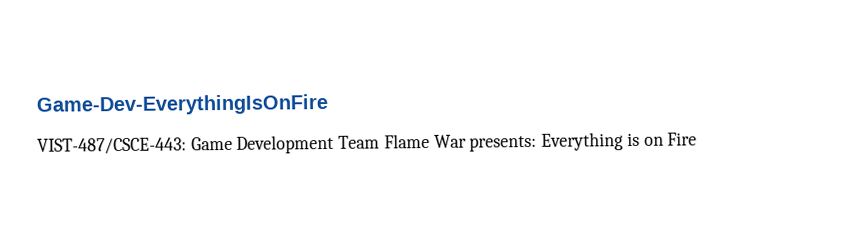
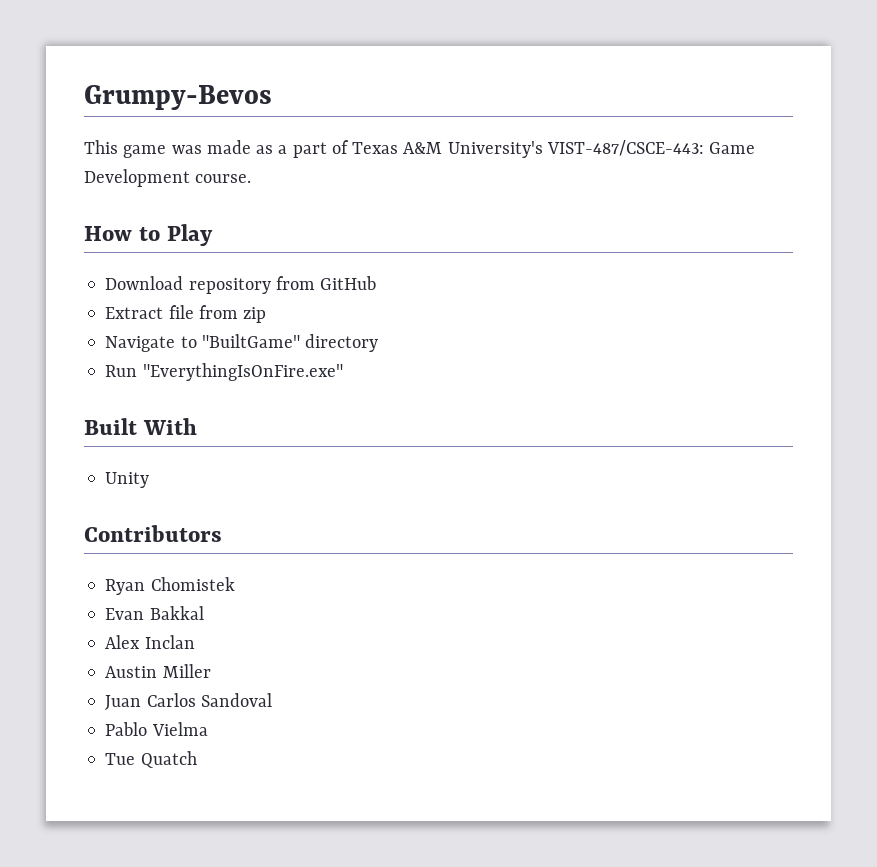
[36,93,328,116] [37,132,698,155] Game-Dev-EverythingIsOnFire // VIST-487/CSCE-443: Game Development Team Flame War presents: Everything is on Fire -> [84,85,272,110] [84,140,756,158] [84,169,252,187] [84,224,214,246] [105,276,377,294] [105,305,267,323] [105,334,379,352] [105,363,343,381] [84,418,198,435] [105,472,150,488] [84,525,222,542] [105,577,235,595] [105,606,204,620] [105,635,195,649] [105,664,211,678] [105,693,272,710] [105,722,208,736] [105,751,197,768] Grumpy-Bevos // This game was made as a part of Texas A&M University's VIST-487/CSCE-443: Game Development course. // How to Play // Download repository from GitHub // Extract file from zip // Navigate to "BuiltGame" directory // Run "EverythingIsOnFire.exe" // Built With // Unity // Contributors // Ryan Chomistek // Evan Bakkal // Alex Inclan // Austin Miller // Juan Carlos Sandoval // Pablo Vielma // Tue Quatch

